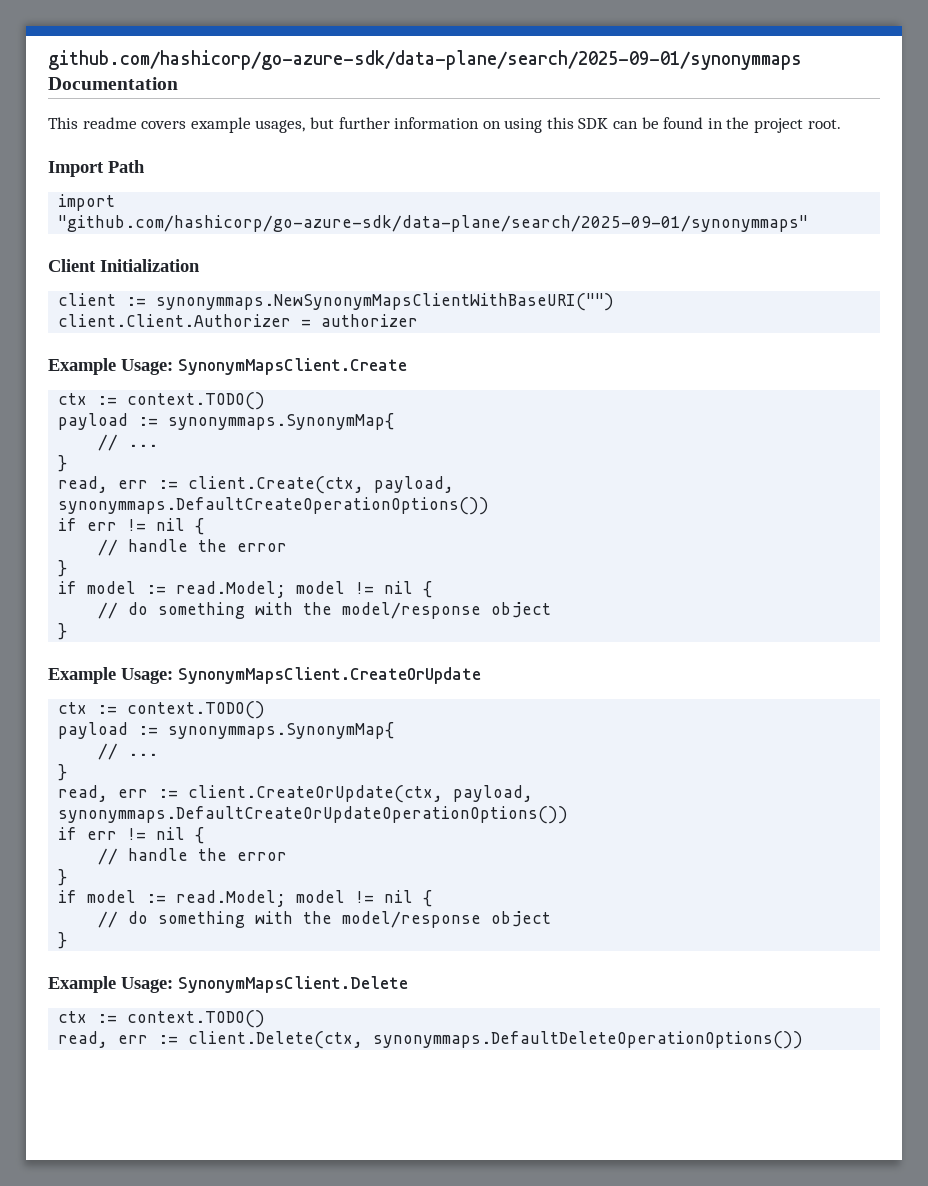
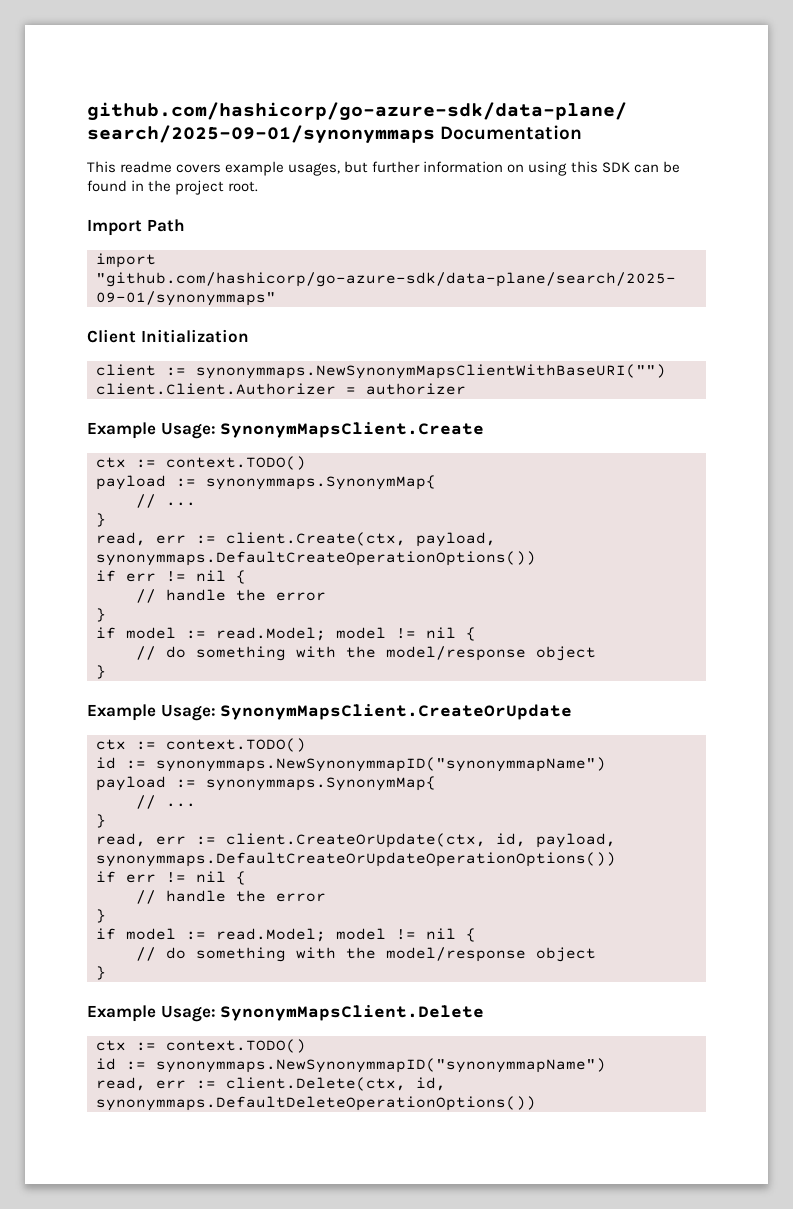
(266, 710) none -> [96,757,606,772] // id := synonymmaps.NewSynonymmapID("synonymmapName")
(444, 794) none -> [496,833,526,847] id,
(266, 1019) none -> [96,1058,606,1073] // id := synonymmaps.NewSynonymmapID("synonymmapName")
(364, 1040) none -> [416,1077,446,1091] id,

